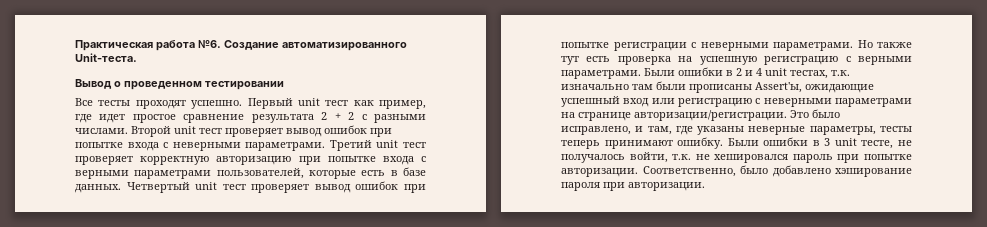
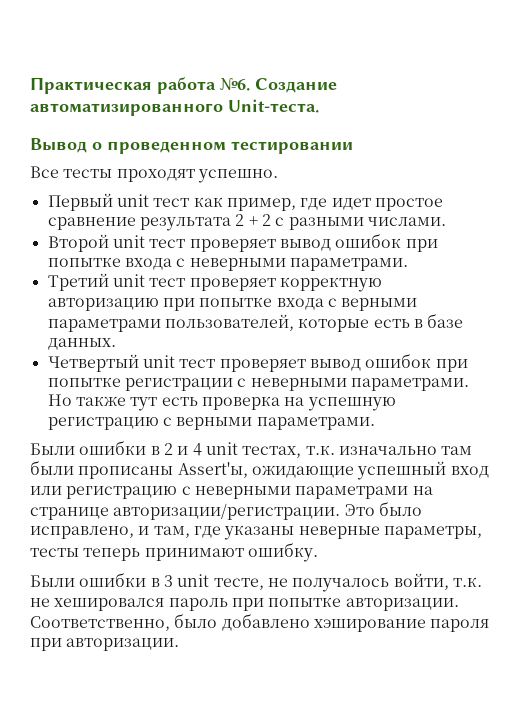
(243, 104) none -> (278, 176) //
(128, 131) none -> (446, 221) //
(326, 146) none -> (408, 264) //
(121, 188) none -> (116, 344) //
(641, 74) none -> (375, 423) //
(724, 143) none -> (318, 552) //

